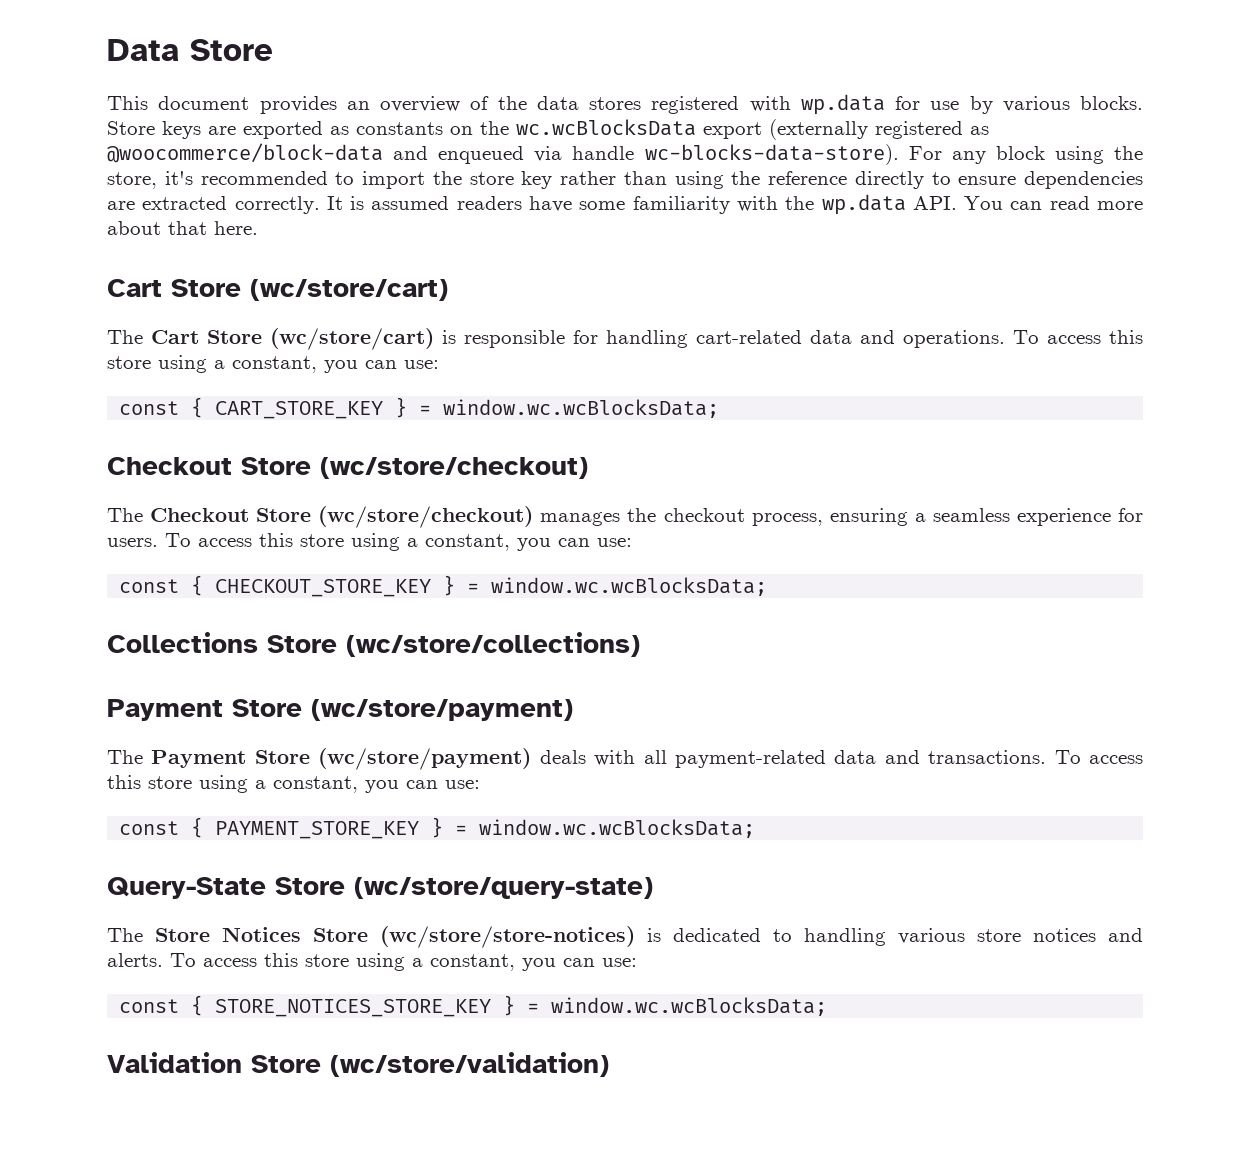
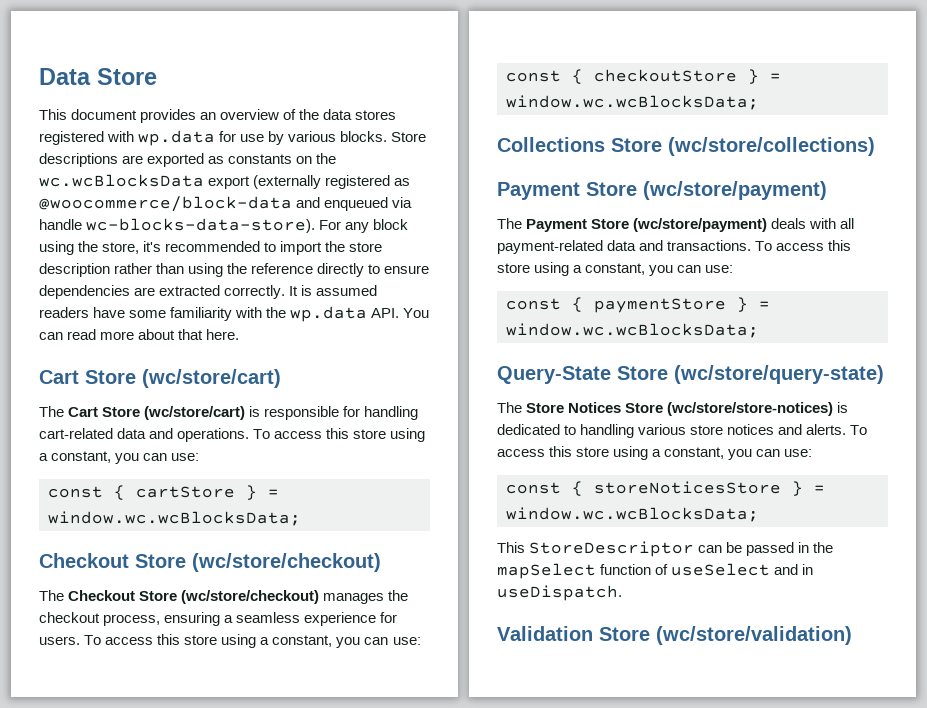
[162,121,201,139] keys -> [39,153,118,167] descriptions
[521,171,553,189] key -> [39,263,110,277] description
[215,401,384,419] CART_STORE_KEY -> [136,486,235,498] cartStore
[215,579,432,597] CHECKOUT_STORE_KEY -> [594,69,737,82] checkoutStore
[215,821,420,839] PAYMENT_STORE_KEY -> [594,298,726,313] paymentStore
[215,995,828,1017] STORE_NOTICES_STORE_KEY } = window.wc.wcBlocksData; -> [594,481,825,496] [506,507,759,522] [497,541,834,557] [497,563,814,579] [497,585,622,601] storeNoticesStore } = window.wc.wcBlocksData; // This StoreDescriptor can be passed in the mapSelect function of useSelect and in useDispatch.

